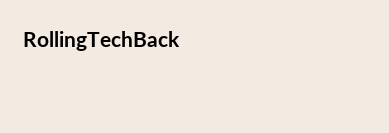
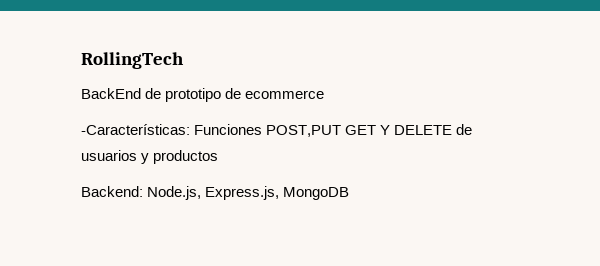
[23,31,180,51] RollingTechBack -> [81,52,184,69] [81,88,325,102] [81,124,473,137] [81,150,219,164] [81,186,350,200] RollingTech // BackEnd de prototipo de ecommerce // -Características: Funciones POST,PUT GET Y DELETE de usuarios y productos // Backend: Node.js, Express.js, MongoDB

